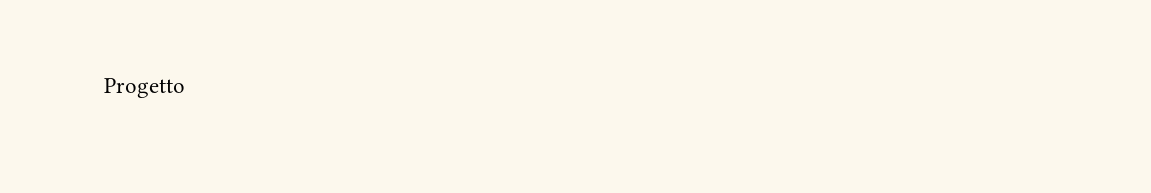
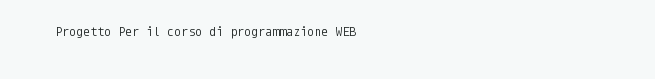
(185, 88) none -> [118,26,356,39] Per il corso di programmazione WEB

